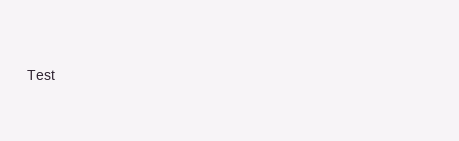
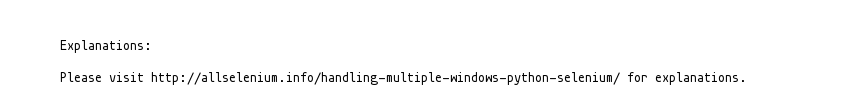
[27,70,55,80] Test -> [60,40,152,53] [60,72,747,85] Explanations: // Please visit http://allselenium.info/handling-multiple-windows-python-selenium/ for explanations.

